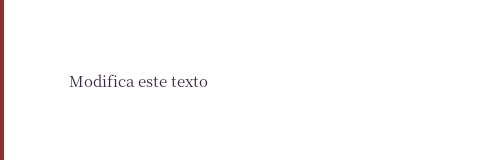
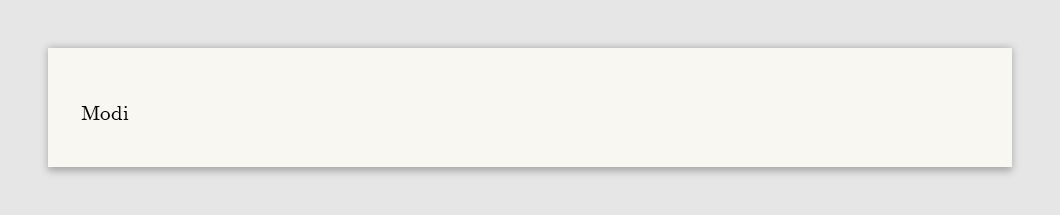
[69,74,209,87] Modifica este texto -> [81,105,129,120] Modi

